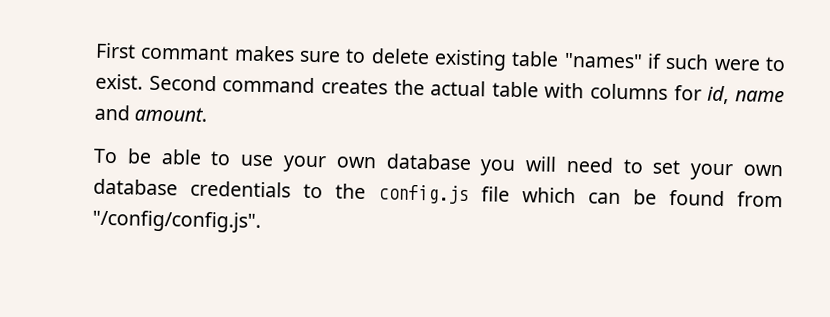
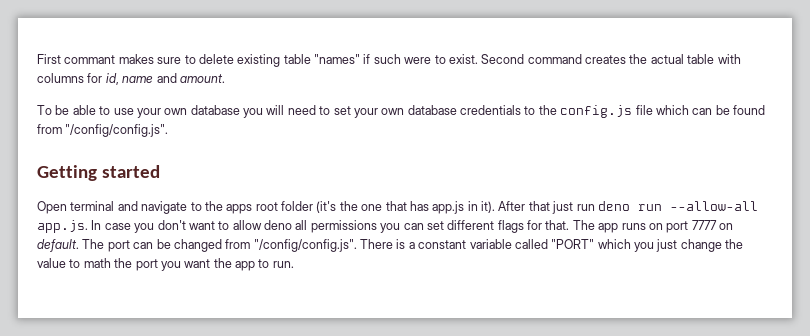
(261, 221) none -> [37,165,161,181] [37,201,758,214] [37,220,733,233] [37,239,744,252] [37,258,294,271] // Getting started // Open terminal and navigate to the apps root folder (it's the one that has app.js in it). After that just run deno run --allow-all app.js. In case you don't want to allow deno all permissions you can set different flags for that. The app runs on port 7777 on default. The port can be changed from "/config/config.js". There is a constant variable called "PORT" which you just change the value to math the port you want the app to run.

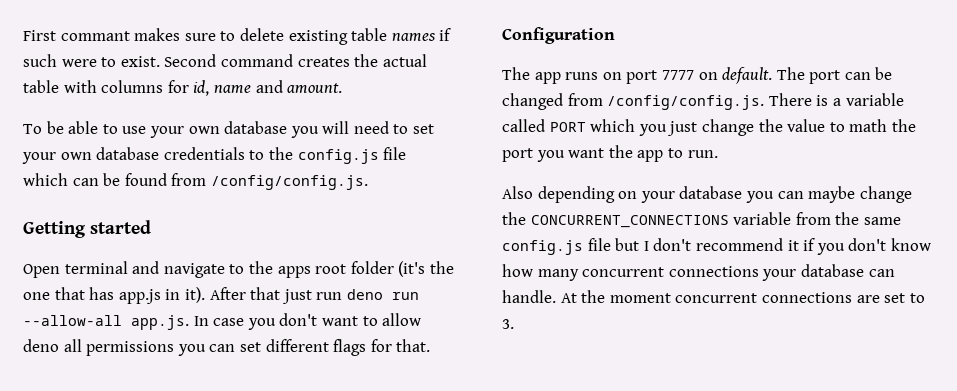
[314,54,360,64] "names" -> [391,33,436,42] names
[65,124,169,137] "/config/config.js". -> [210,175,368,190] /config/config.js.
(570, 225) none -> [502,27,615,44] // Configuration //
[253,239,357,252] "/config/config.js". -> [607,95,765,110] /config/config.js.
[418,240,467,249] constant -> (841, 102) none
[551,239,595,249] "PORT" -> [549,122,586,132] PORT
(294, 264) none -> [502,186,912,203] [502,212,901,228] [502,238,931,255] [502,264,895,281] [502,290,925,303] [502,319,514,329] // Also depending on your database you can maybe change the CONCURRENT_CONNECTIONS variable from the same config.js file but I don't recommend it if you don't know how many concurrent connections your database can handle. At the moment concurrent connections are set to 3.

